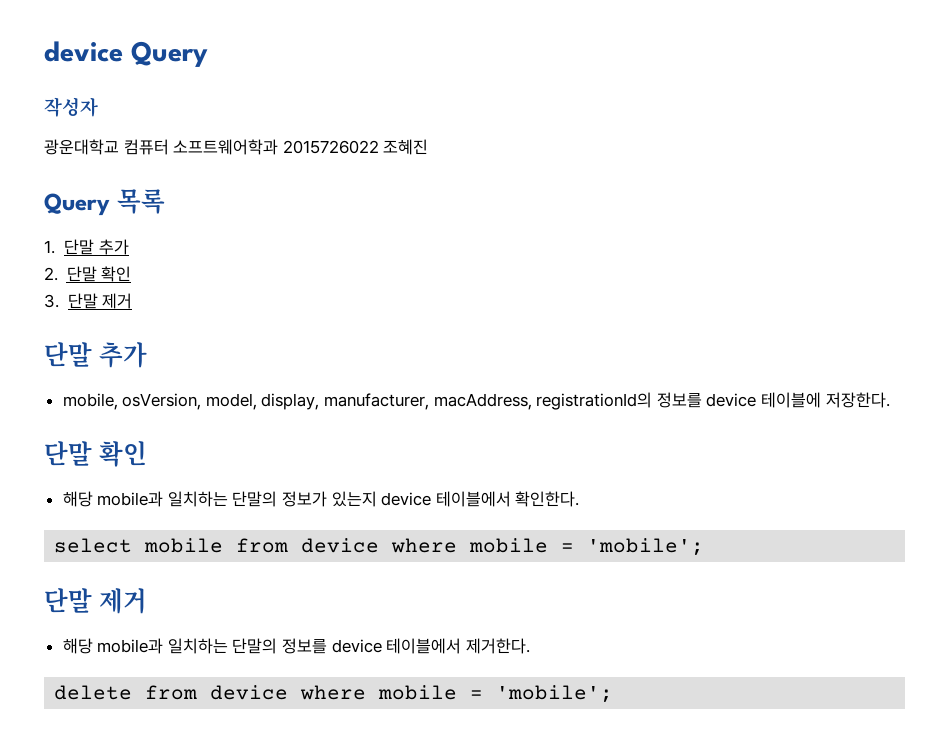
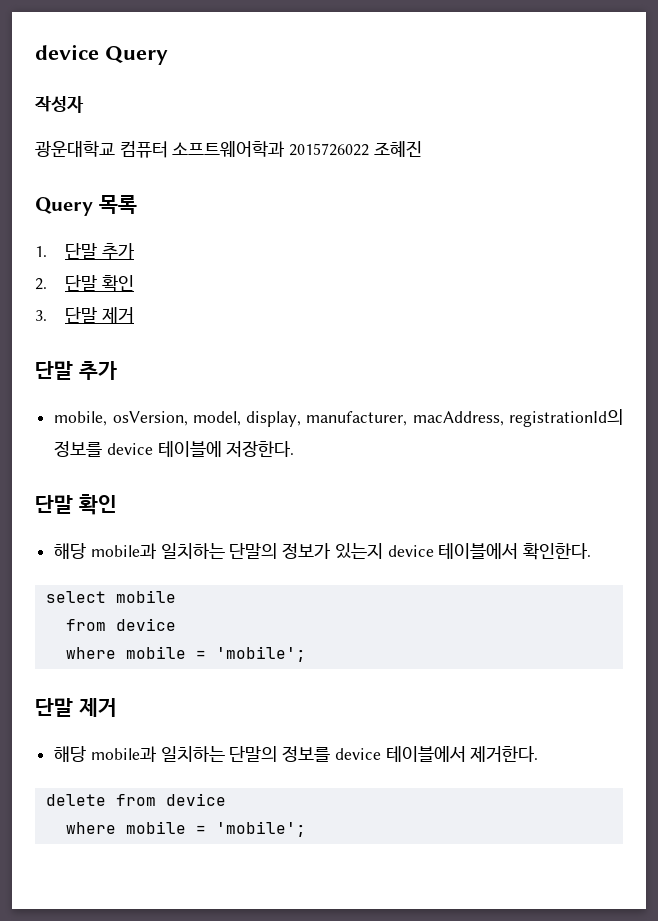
[236,538,380,553] from device -> [65,618,176,631] // from device //
(289, 692) none -> (226, 799) //

